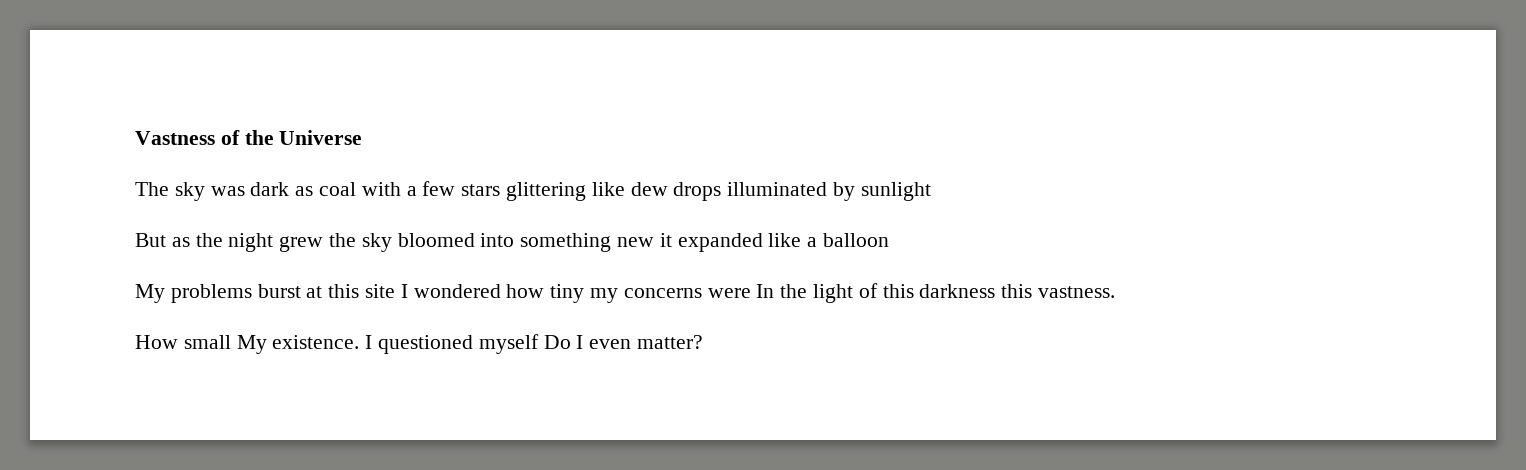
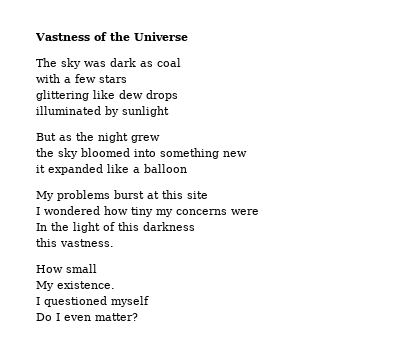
(357, 189) none -> (181, 62) //
(501, 190) none -> (127, 79) //
(722, 191) none -> (178, 95) //
(324, 244) none -> (160, 139) //
(655, 242) none -> (247, 154) //
(396, 291) none -> (208, 195) //
(751, 293) none -> (259, 212) //
(996, 291) none -> (195, 226) //
(231, 342) none -> (97, 268) //
(360, 342) none -> (115, 285) //
(539, 344) none -> (149, 301) //

